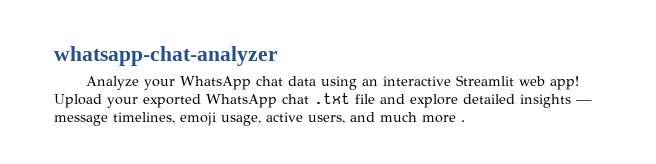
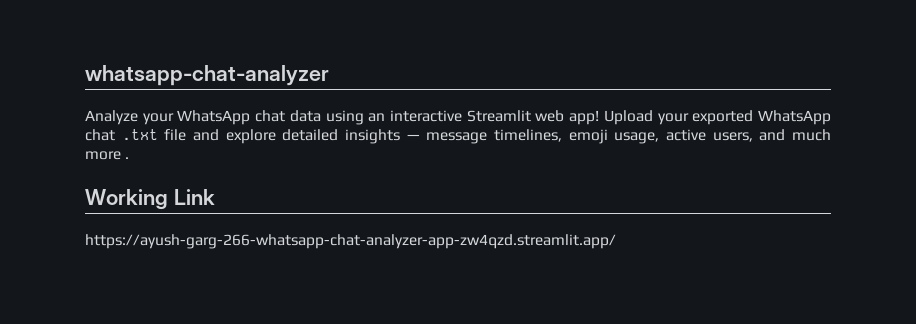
(465, 121) none -> [85,189,215,210] [85,234,616,249] // Working Link // https://ayush-garg-266-whatsapp-chat-analyzer-app-zw4qzd.streamlit.app/

